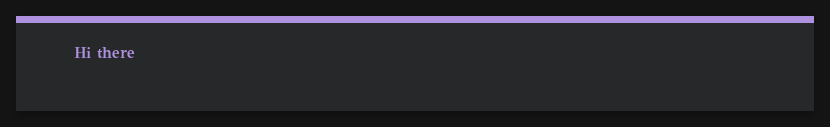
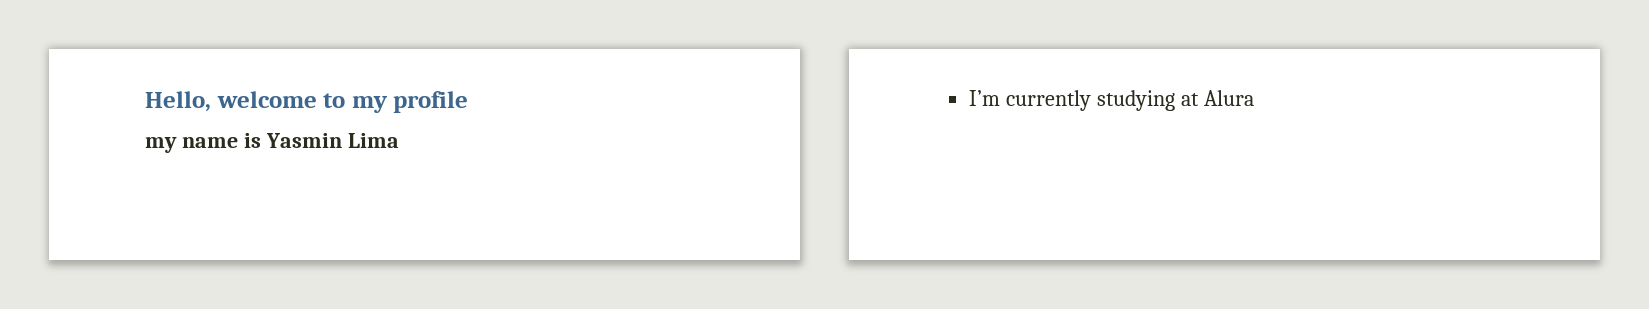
[74,47,135,59] Hi there -> [145,91,469,113] [145,133,399,153] [969,90,1254,111] Hello, welcome to my profile // my name is Yasmin Lima // I’m currently studying at Alura

